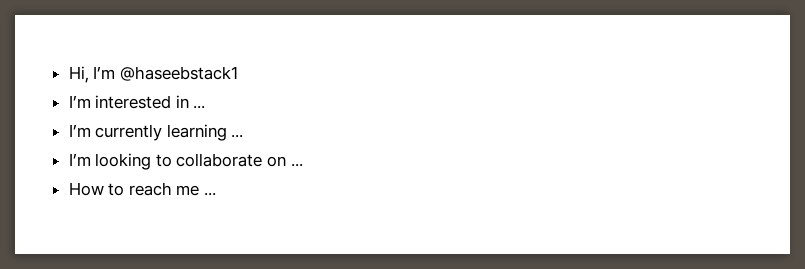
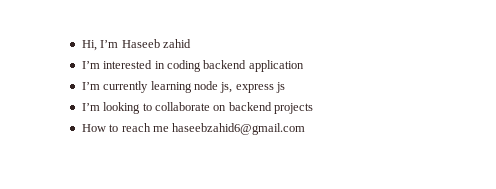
[119,66,238,81] @haseebstack1 -> [121,39,191,48] Haseeb zahid
[193,105,206,109] ... -> [166,60,304,72] coding backend application
[231,134,244,138] ... -> [193,81,285,93] node js, express js
[290,163,303,167] ... -> [228,102,313,114] backend projects
[204,192,217,196] ... -> [172,123,306,135] haseebzahid6@gmail.com

